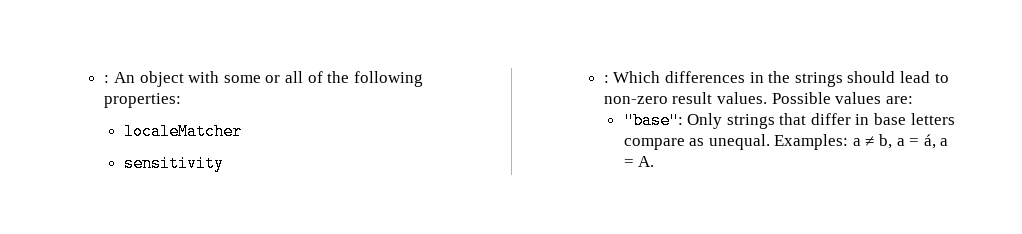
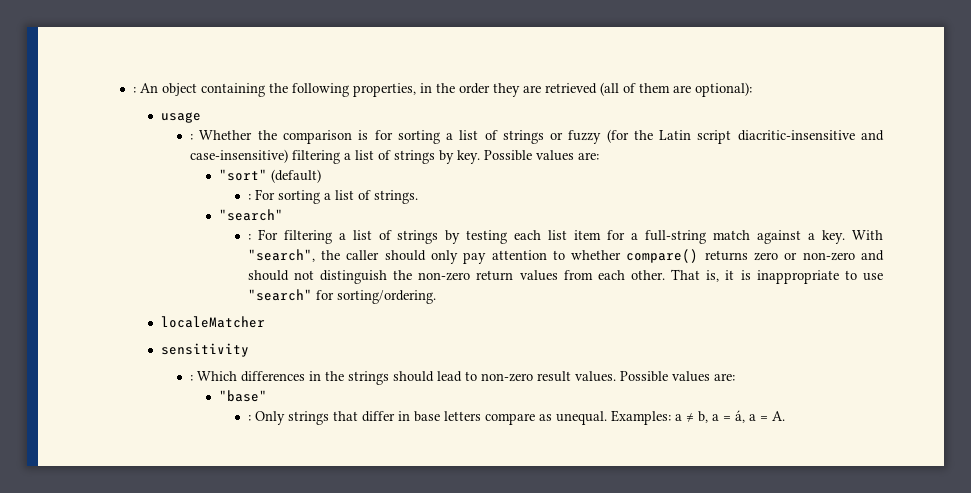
[188,71,423,87] [104,93,182,108] with some or all of the following properties: -> [200,82,752,97] [161,112,202,123] [190,129,884,144] [190,149,600,164] [218,169,321,183] [247,189,418,204] [218,209,283,221] [247,229,884,244] [247,249,884,264] [247,269,883,284] [247,289,436,304] containing the following properties, in the order they are retrieved (all of them are optional): // usage // : Whether the comparison is for sorting a list of strings or fuzzy (for the Latin script diacritic-insensitive and case-insensitive) filtering a list of strings by key. Possible values are: // "sort" (default) // : For sorting a list of strings. // "search" // : For filtering a list of strings by testing each list item for a full-string match against a key. With "search", the caller should only pay attention to whether compare() returns zero or non-zero and should not distinguish the non-zero return values from each other. That is, it is inappropriate to use "search" for sorting/ordering.
[623,112,683,129] "base": -> [218,390,267,402] [247,415,251,421] "base" // :

